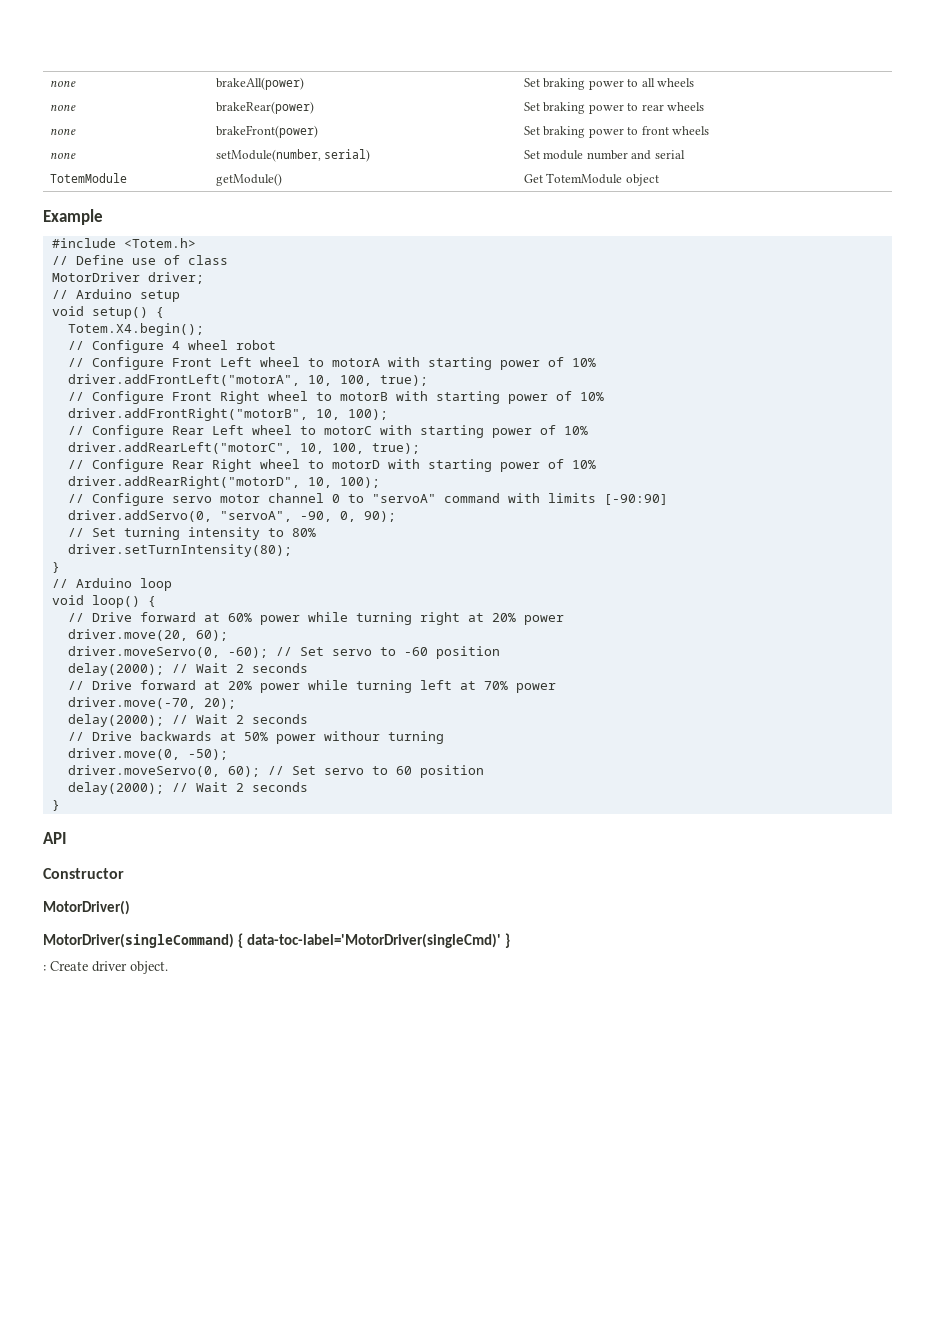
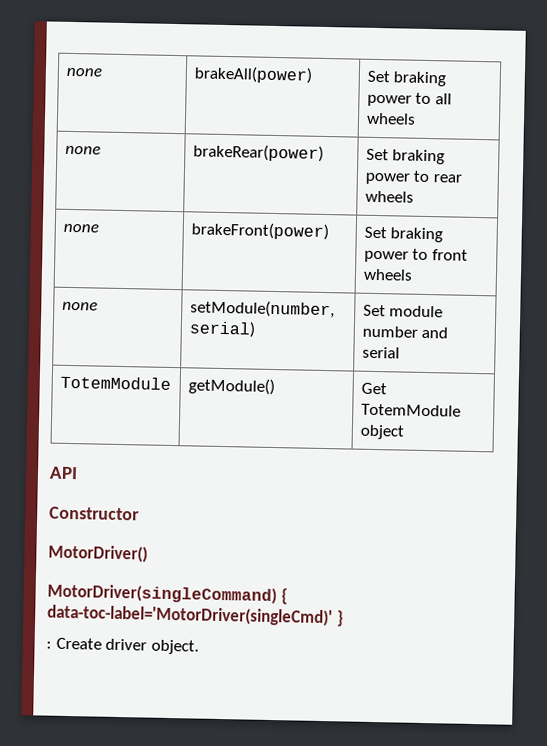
[43,209,103,225] [51,238,196,248] [51,255,228,265] [51,272,204,284] [51,289,180,302] [51,306,164,319] [67,323,204,336] [67,340,276,353] [67,357,596,370] [67,374,428,386] [67,391,604,404] [67,408,388,421] [67,425,588,438] [67,442,420,454] [67,459,596,472] [67,476,380,489] [67,493,668,506] [67,510,396,522] [67,527,316,540] [67,544,292,557] [51,562,60,573] [51,578,172,591] [51,595,156,608] [67,612,564,625] [67,629,228,641] [67,646,500,659] [67,663,308,676] [67,680,556,693] [67,697,236,709] [67,714,308,727] [67,731,444,744] [67,748,228,760] [67,765,484,778] [67,782,308,795] [51,800,60,811] // Example // #include <Totem.h> // // Define use of class // MotorDriver driver; // // Arduino setup // void setup() { // Totem.X4.begin(); // // Configure 4 wheel robot // // Configure Front Left wheel to motorA with starting power of 10% // driver.addFrontLeft("motorA", 10, 100, true); // // Configure Front Right wheel to motorB with starting power of 10% // driver.addFrontRight("motorB", 10, 100); // // Configure Rear Left wheel to motorC with starting power of 10% // driver.addRearLeft("motorC", 10, 100, true); // // Configure Rear Right wheel to motorD with starting power of 10% // driver.addRearRight("motorD", 10, 100); // // Configure servo motor channel 0 to "servoA" command with limits [-90:90] // driver.addServo(0, "servoA", -90, 0, 90); // // Set turning intensity to 80% // driver.setTurnIntensity(80); // } // // Arduino loop // void loop() { // // Drive forward at 60% power while turning right at 20% power // driver.move(20, 60); // driver.moveServo(0, -60); // Set servo to -60 position // delay(2000); // Wait 2 seconds // // Drive forward at 20% power while turning left at 70% power // driver.move(-70, 20); // delay(2000); // Wait 2 seconds // // Drive backwards at 50% power withour turning // driver.move(0, -50); // driver.moveServo(0, 60); // Set servo to 60 position // delay(2000); // Wait 2 seconds // } -> (404, 432) none

